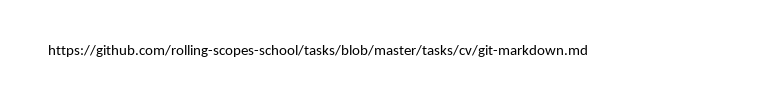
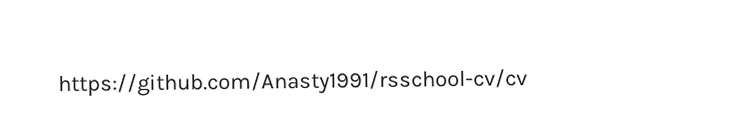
[48,45,588,57] https://github.com/rolling-scopes-school/tasks/blob/master/tasks/cv/git-markdown.md -> [58,68,528,98] https://github.com/Anasty1991/rsschool-cv/cv

